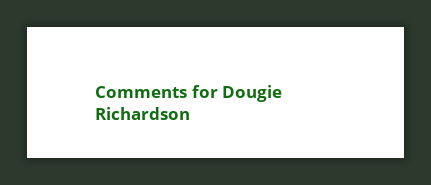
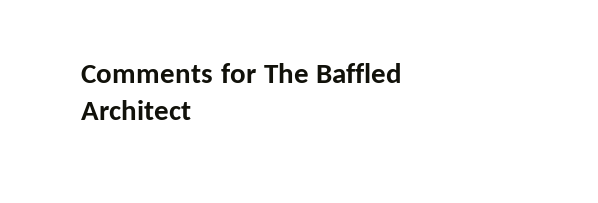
[222,85,283,102] [95,107,190,120] Dougie Richardson -> [263,63,403,83] [81,100,191,120] The Baffled Architect

